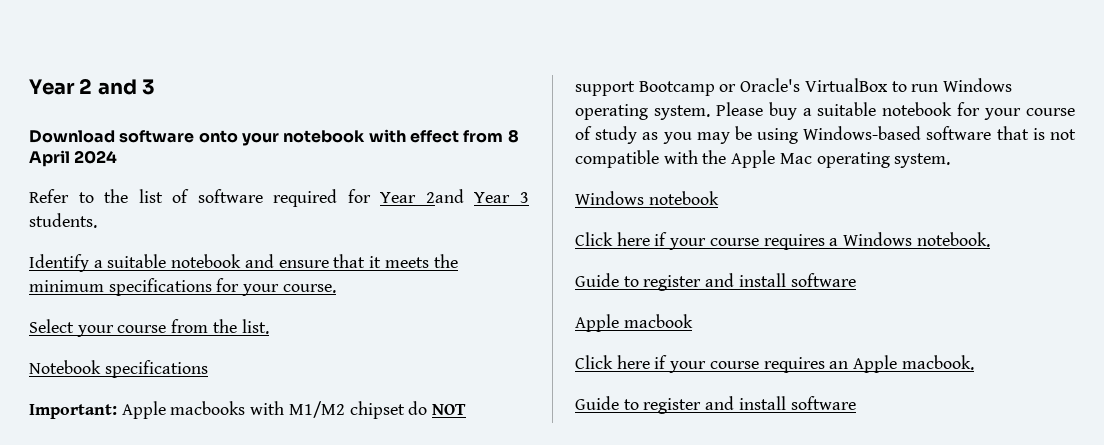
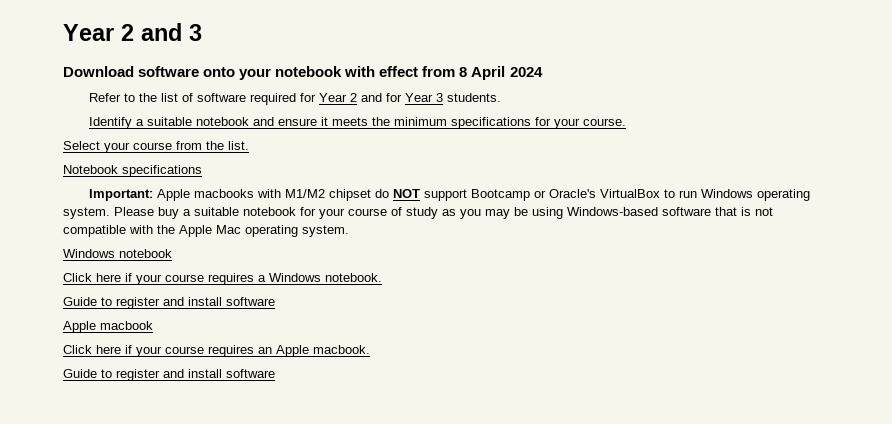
[425,189,464,203] 2and -> [349,93,402,102] 2 and for
[333,254,366,268] that -> (317, 122) none

